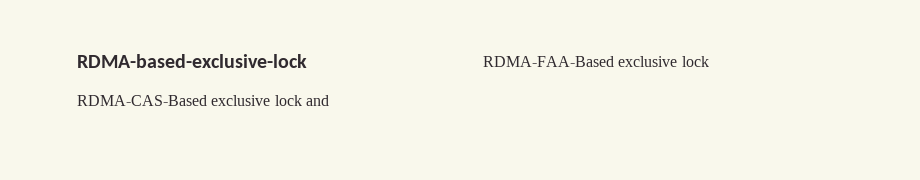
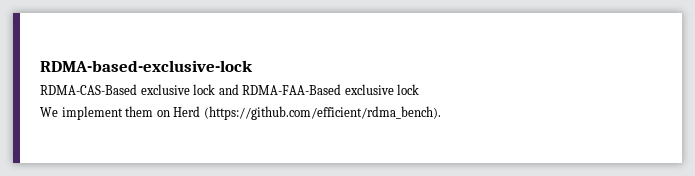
(709, 61) none -> [40,106,441,120] // We implement them on Herd (https://github.com/efficient/rdma_bench).

